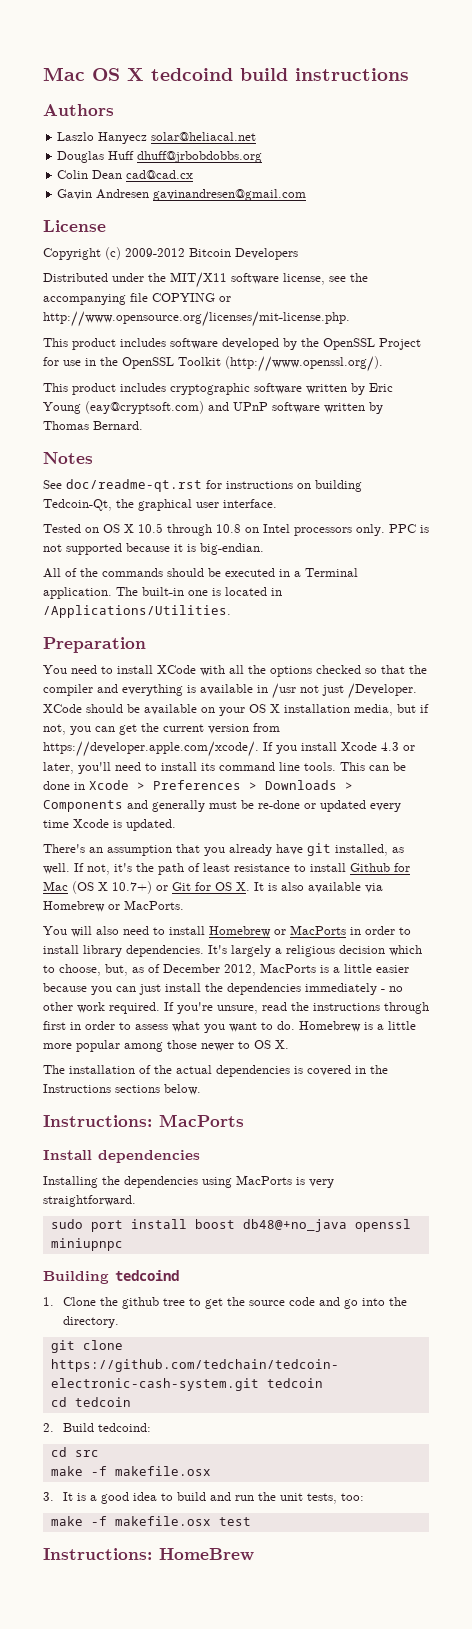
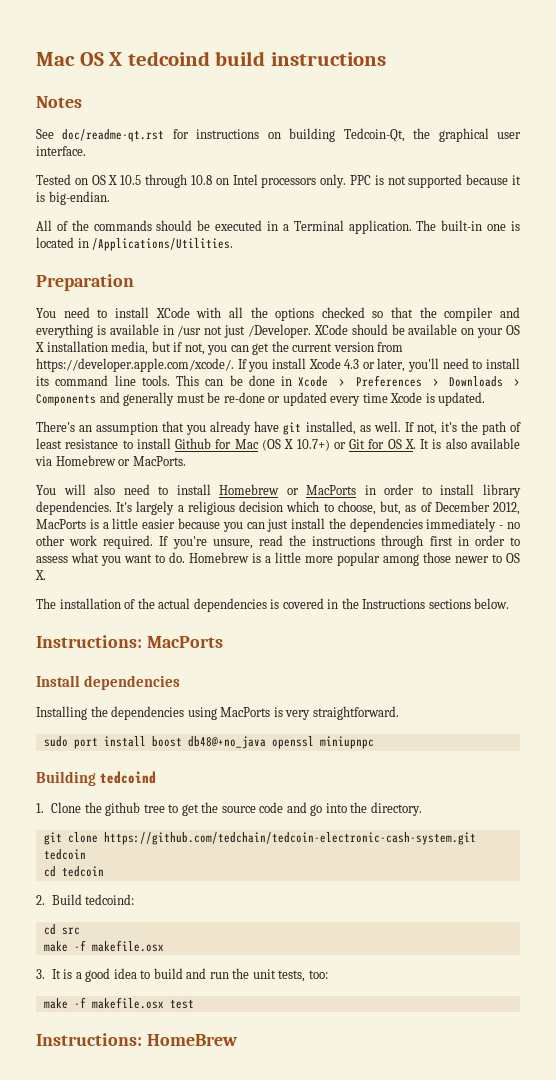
[43,104,114,116] [57,132,257,144] [57,151,263,163] [57,170,194,179] [57,189,307,201] [43,220,106,232] [43,247,298,260] [43,272,368,288] [43,293,231,305] [43,311,350,327] [43,338,421,350] [43,356,383,372] [43,383,393,395] [43,401,383,414] [43,421,143,430] // Authors // Laszlo Hanyecz solar@heliacal.net // Douglas Huff dhuff@jrbobdobbs.org // Colin Dean cad@cad.cx // Gavin Andresen gavinandresen@gmail.com // License // Copyright (c) 2009-2012 Bitcoin Developers // Distributed under the MIT/X11 software license, see the accompanying file COPYING or http://www.opensource.org/licenses/mit-license.php. // This product includes software developed by the OpenSSL Project for use in the OpenSSL Toolkit (http://www.openssl.org/). // This product includes cryptographic software written by Eric Young (eay@cryptsoft.com) and UPnP software written by Thomas Bernard. -> (386, 59) none

